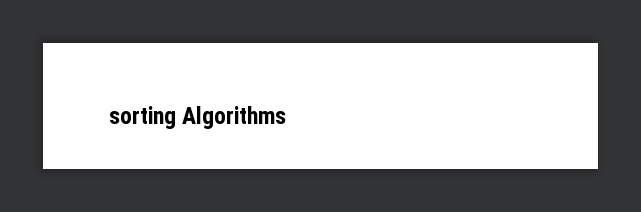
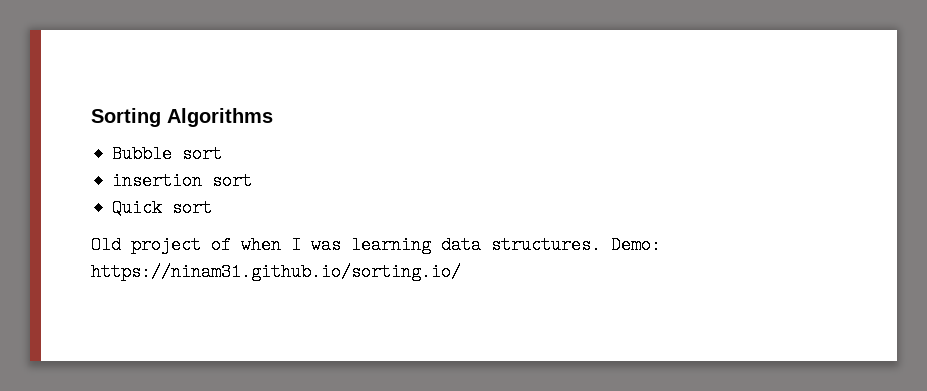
[109,106,176,129] sorting -> [91,108,161,127] Sorting
(287, 117) none -> [112,145,223,163] [112,172,253,190] [112,199,213,217] [91,236,661,254] [91,263,461,281] // Bubble sort // insertion sort // Quick sort // Old project of when I was learning data structures. Demo: https://ninam31.github.io/sorting.io/

